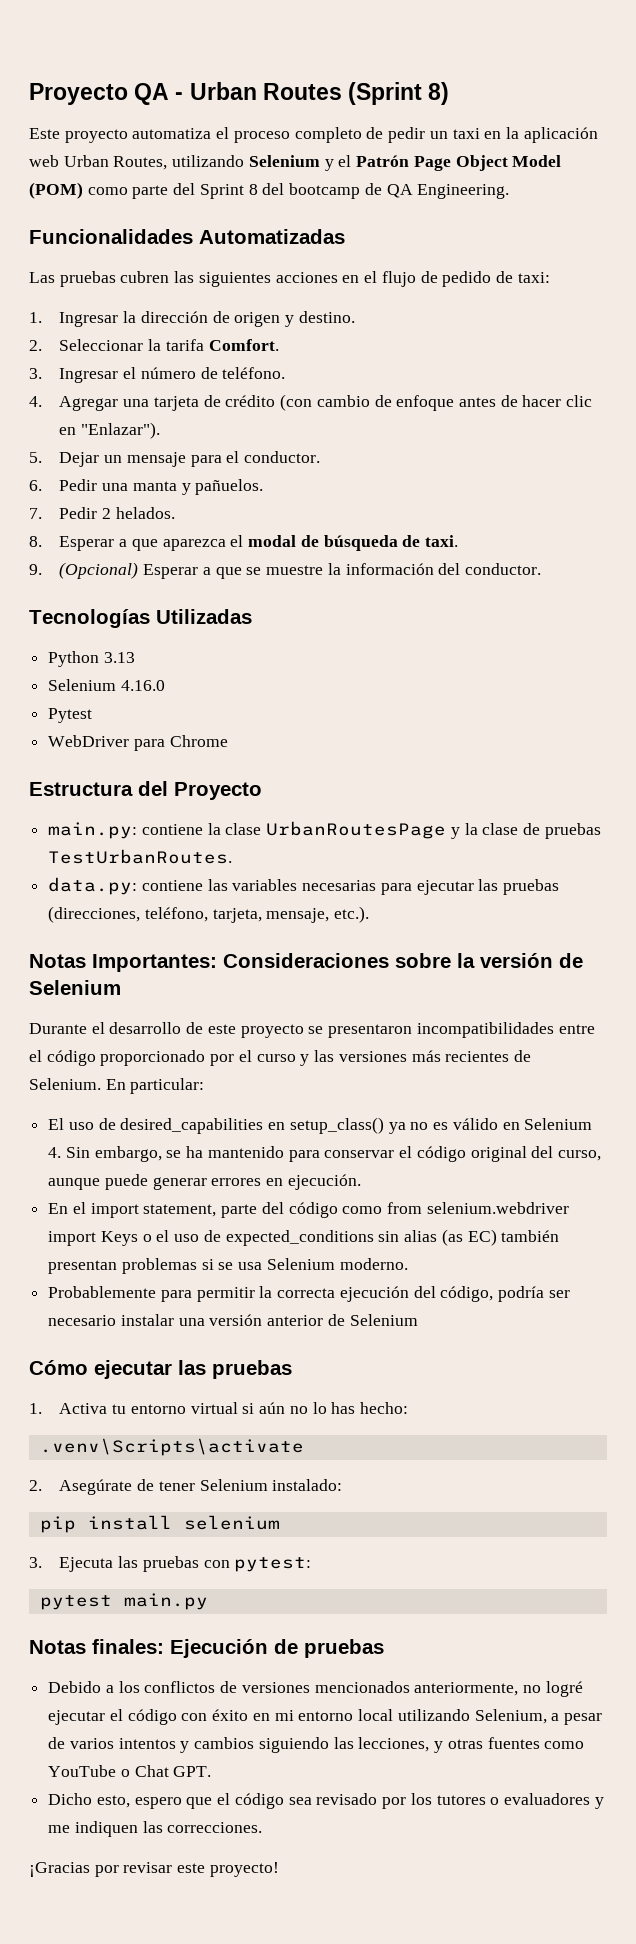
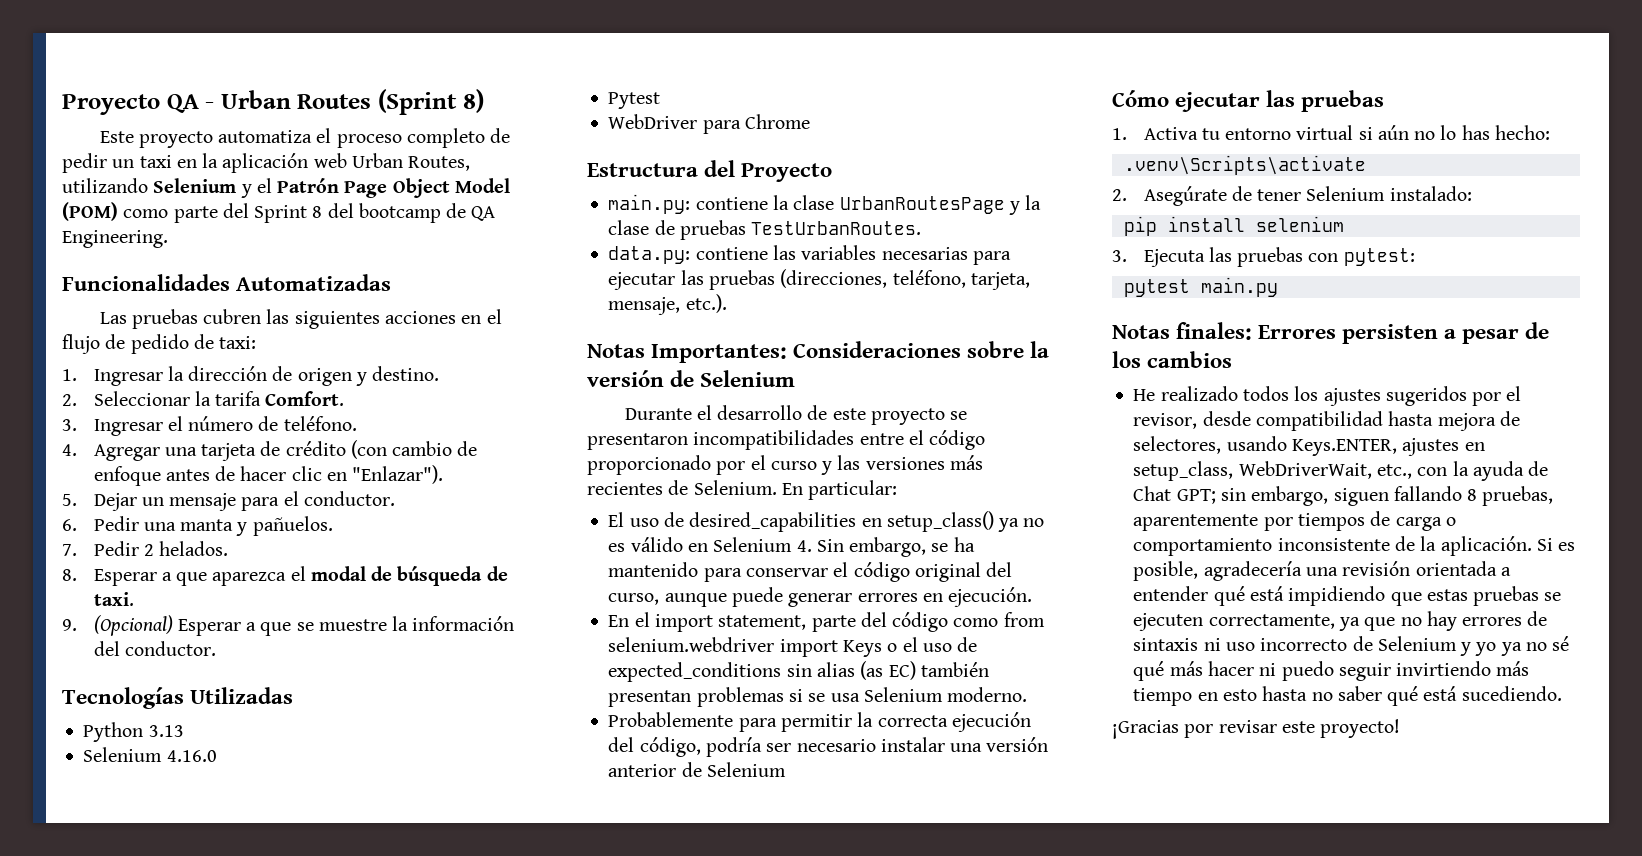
[170,1639,384,1658] [48,1681,583,1697] [48,1709,602,1725] [48,1737,585,1753] [48,1765,212,1777] [48,1793,604,1809] [48,1821,263,1837] Ejecución de pruebas // Debido a los conflictos de versiones mencionados anteriormente, no logré ejecutar el código con éxito en mi entorno local utilizando Selenium, a pesar de varios intentos y cambios siguiendo las lecciones, y otras fuentes como YouTube o Chat GPT. // Dicho esto, espero que el código sea revisado por los tutores o evaluadores y me indiquen las correcciones. -> [1258,322,1550,344] [1112,351,1233,368] [1133,386,1522,406] [1133,411,1520,431] [1133,436,1485,456] [1133,461,1549,481] [1133,486,1554,506] [1133,511,1456,531] [1133,536,1576,556] [1133,561,1511,581] [1133,586,1562,606] [1133,611,1548,631] [1133,636,1570,656] [1133,661,1530,681] [1133,686,1562,706] Errores persisten a pesar de los cambios // He realizado todos los ajustes sugeridos por el revisor, desde compatibilidad hasta mejora de selectores, usando Keys.ENTER, ajustes en setup_class, WebDriverWait, etc., con la ayuda de Chat GPT; sin embargo, siguen fallando 8 pruebas, aparentemente por tiempos de carga o comportamiento inconsistente de la aplicación. Si es posible, agradecería una revisión orientada a entender qué está impidiendo que estas pruebas se ejecuten correctamente, ya que no hay errores de sintaxis ni uso incorrecto de Selenium y yo ya no sé qué más hacer ni puedo seguir invirtiendo más tiempo en esto hasta no saber qué está sucediendo.

